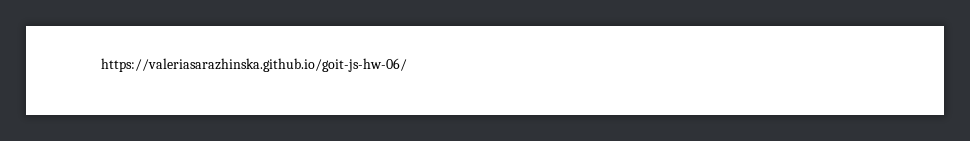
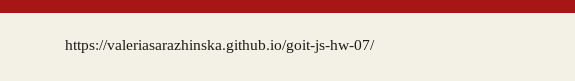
[101,58,407,72] https://valeriasarazhinska.github.io/goit-js-hw-06/ -> [65,40,375,53] https://valeriasarazhinska.github.io/goit-js-hw-07/

